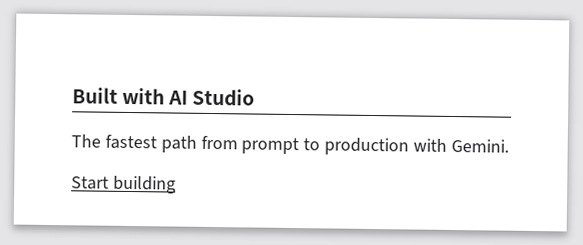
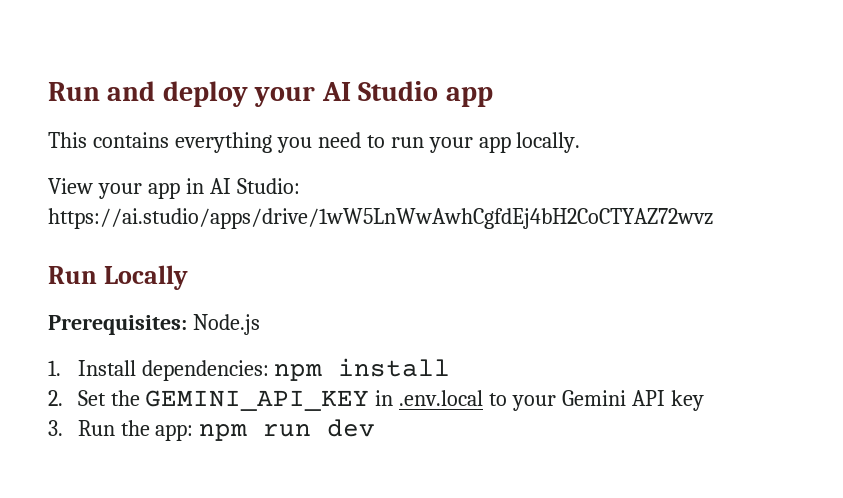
[72,87,256,106] [71,134,509,156] [71,175,176,194] Built with AI Studio // The fastest path from prompt to production with Gemini. // Start building -> [48,81,493,107] [48,132,581,153] [48,178,300,199] [48,208,713,229] [48,265,188,290] [48,314,260,335] [48,358,451,381] [48,390,705,411] [48,419,376,441] Run and deploy your AI Studio app // This contains everything you need to run your app locally. // View your app in AI Studio: https://ai.studio/apps/drive/1wW5LnWwAwhCgfdEj4bH2CoCTYAZ72wvz // Run Locally // Prerequisites: Node.js // 1. Install dependencies: npm install // 2. Set the GEMINI_API_KEY in .env.local to your Gemini API key // 3. Run the app: npm run dev

